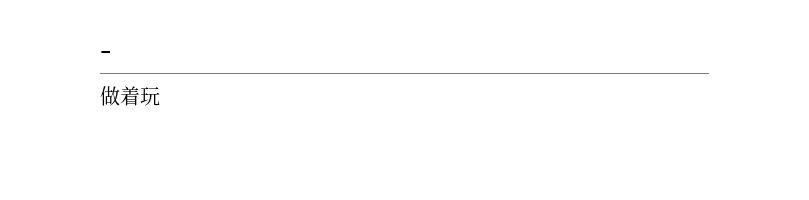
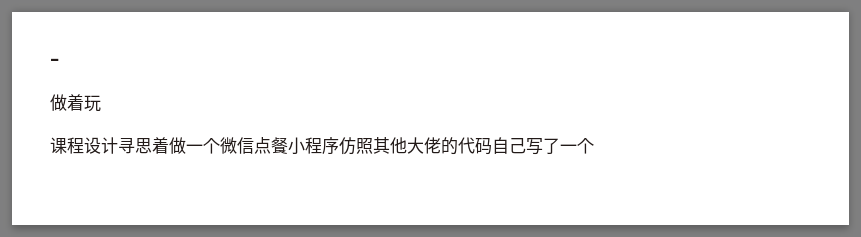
(160, 96) none -> [50,137,594,155] // 课程设计寻思着做一个微信点餐小程序仿照其他大佬的代码自己写了一个

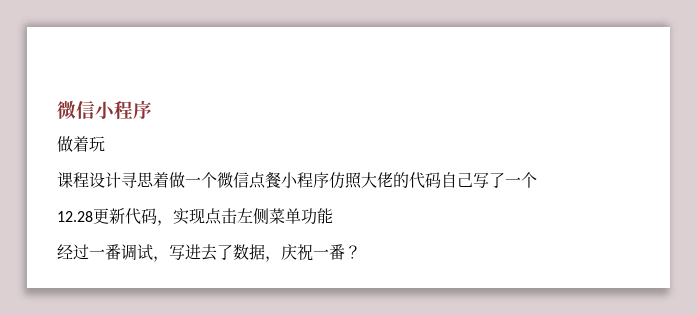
[50,58,59,66] - -> [57,100,152,120] 微信小程序
[373,137,407,154] 其他 -> (362, 180) none
(594, 146) none -> [57,208,333,226] [57,244,361,262] // 12.28更新代码，实现点击左侧菜单功能 // 经过一番调试，写进去了数据，庆祝一番？

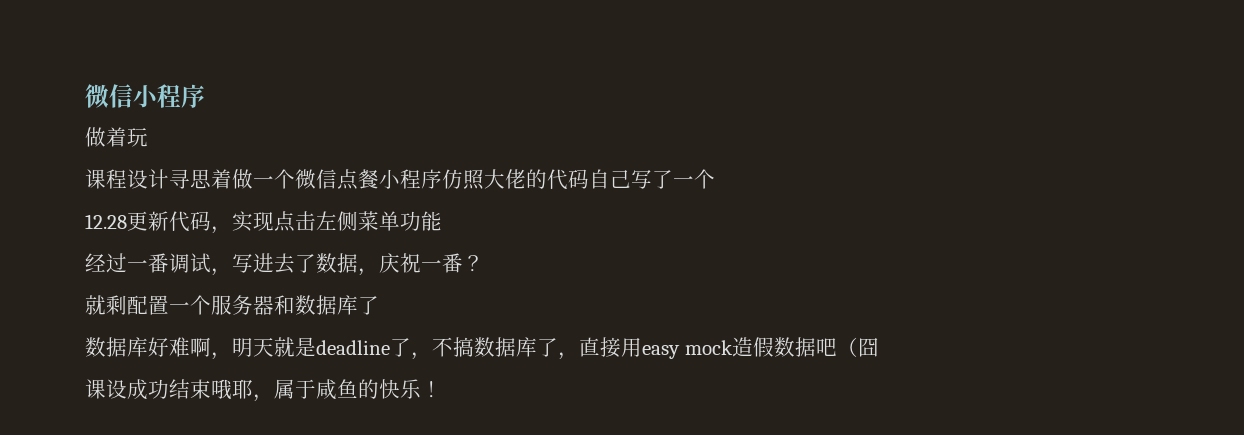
(361, 252) none -> [85,295,379,315] [85,337,879,360] [85,379,442,402] // 就剩配置一个服务器和数据库了 // 数据库好难啊，明天就是deadline了，不搞数据库了，直接用easy mock造假数据吧（囧 // 课设成功结束哦耶，属于咸鱼的快乐！

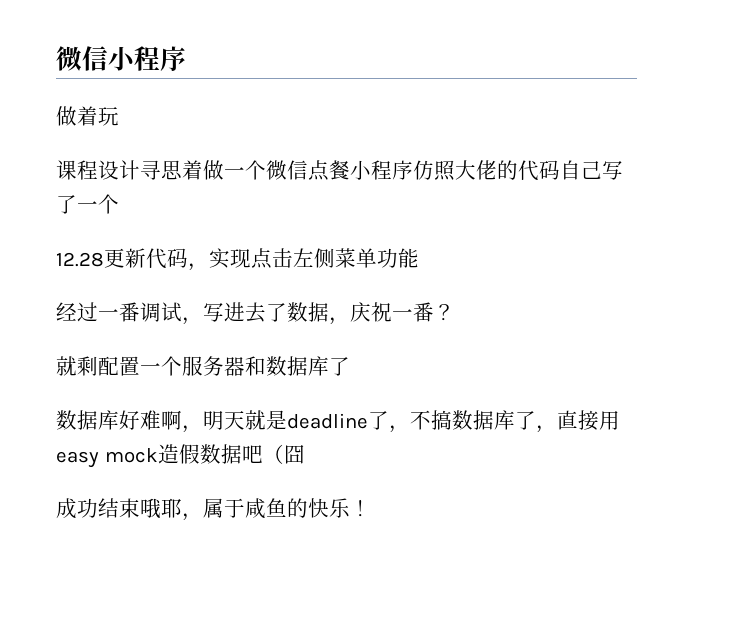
[85,379,127,399] 课设 -> (305, 454) none

